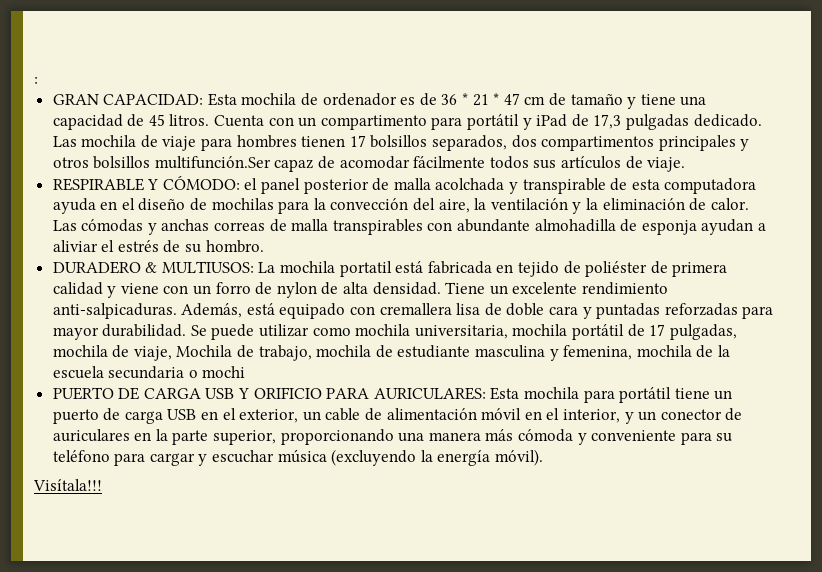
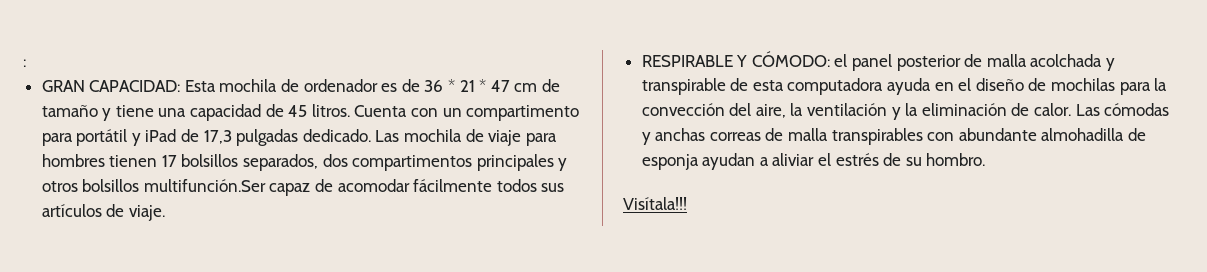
[52,261,728,277] [52,282,668,298] [52,303,774,319] [52,324,737,340] [52,345,730,361] [52,366,246,379] [52,387,733,403] [52,408,743,424] [52,429,733,445] [52,449,544,466] // DURADERO & MULTIUSOS: La mochila portatil está fabricada en tejido de poliéster de primera calidad y viene con un forro de nylon de alta densidad. Tiene un excelente rendimiento anti-salpicaduras. Además, está equipado con cremallera lisa de doble cara y puntadas reforzadas para mayor durabilidad. Se puede utilizar como mochila universitaria, mochila portátil de 17 pulgadas, mochila de viaje, Mochila de trabajo, mochila de estudiante masculina y femenina, mochila de la escuela secundaria o mochi // PUERTO DE CARGA USB Y ORIFICIO PARA AURICULARES: Esta mochila para portátil tiene un puerto de carga USB en el exterior, un cable de alimentación móvil en el interior, y un conector de auriculares en la parte superior, proporcionando una manera más cómoda y conveniente para su teléfono para cargar y escuchar música (excluyendo la energía móvil). -> (986, 159) none

